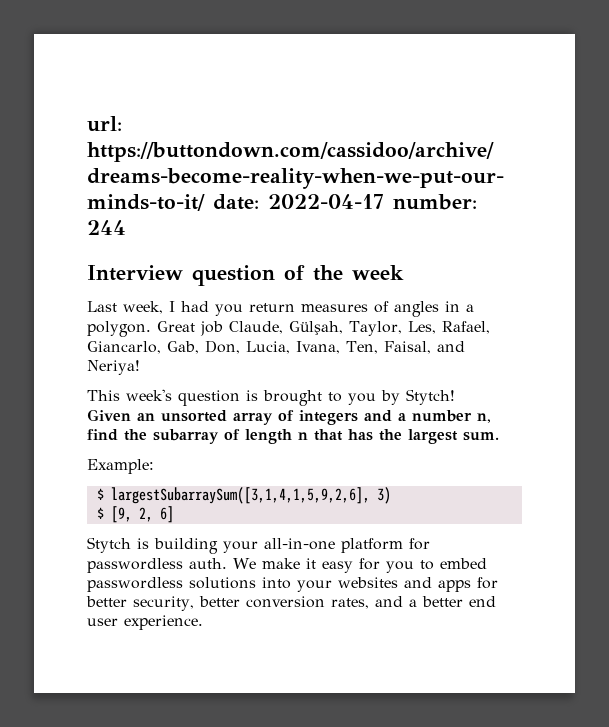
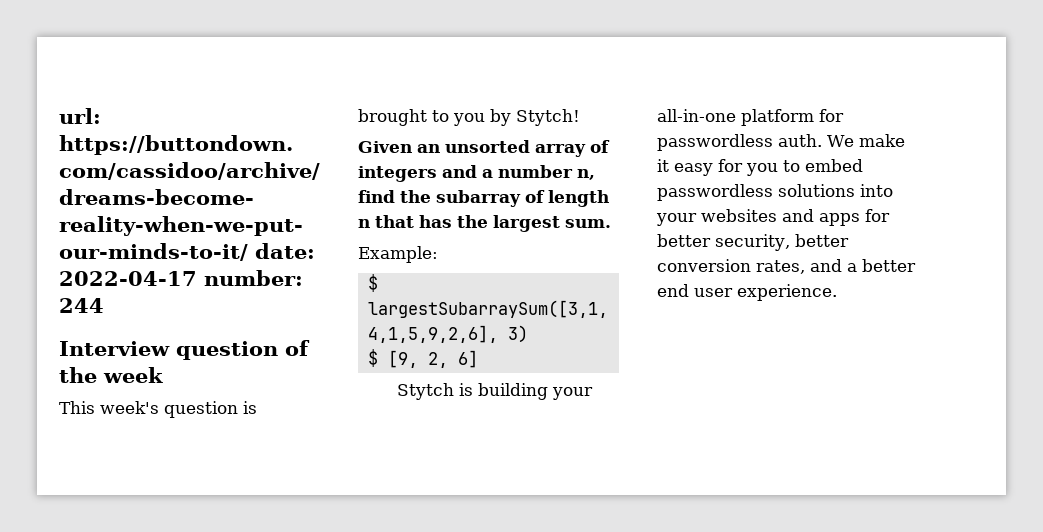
[87,301,474,317] [87,321,490,337] [87,340,465,354] [87,360,140,375] // Last week, I had you return measures of angles in a polygon. Great job Claude, Gülşah, Taylor, Les, Rafael, Giancarlo, Gab, Don, Lucia, Ivana, Ten, Faisal, and Neriya! -> (163, 375) none

